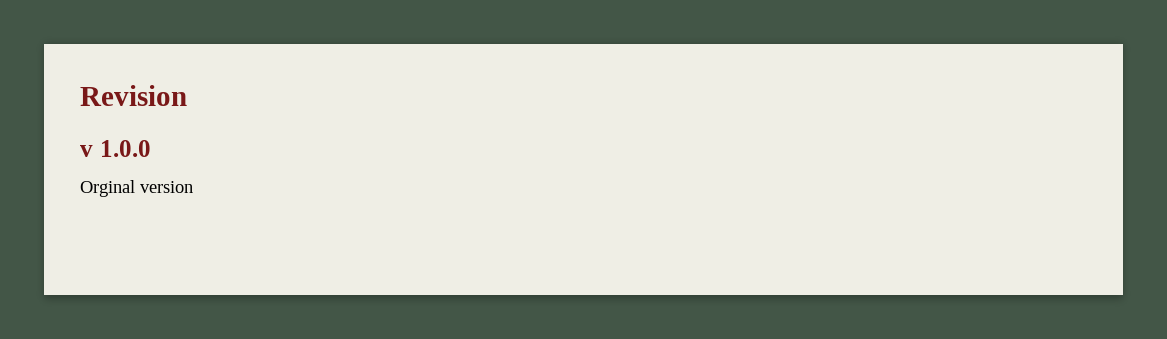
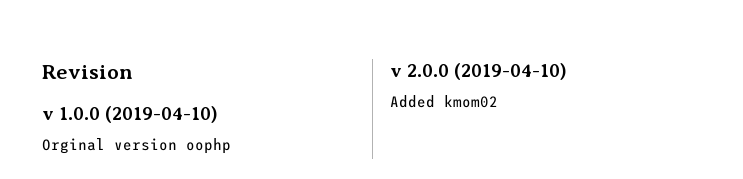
(151, 148) none -> [105,106,219,123] (2019-04-10)
(193, 187) none -> [186,138,231,154] [390,63,568,80] [390,95,498,108] oophp // v 2.0.0 (2019-04-10) // Added kmom02

